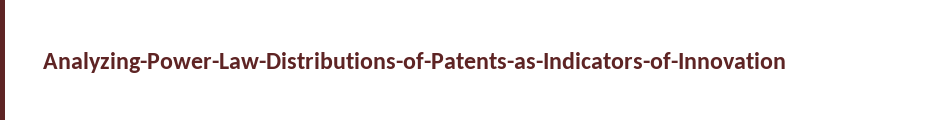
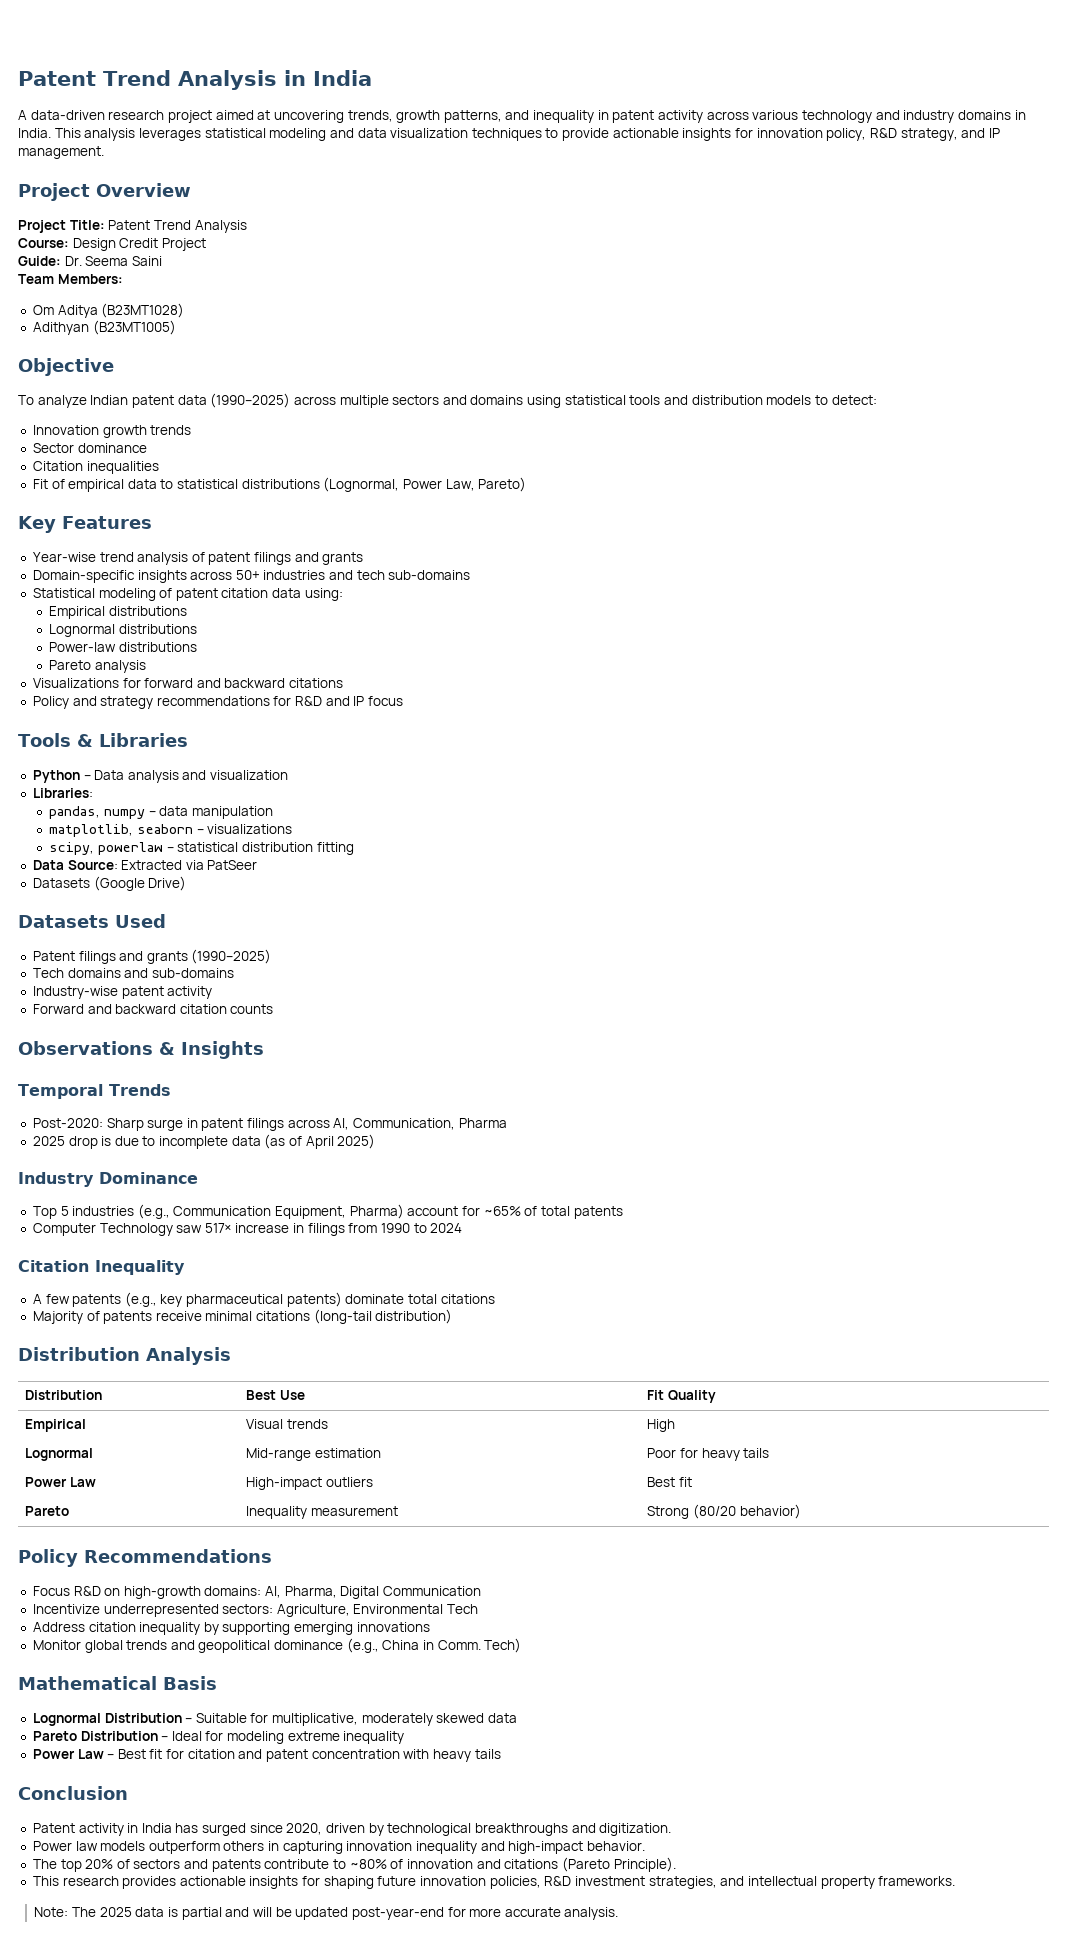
[43,52,786,73] Analyzing-Power-Law-Distributions-of-Patents-as-Indicators-of-Innovation -> [18,70,372,90] [18,110,1026,123] [18,128,1000,141] [18,146,104,159] [18,183,191,201] [18,220,247,233] [18,238,206,251] [18,256,162,266] [18,274,123,284] [32,303,185,318] [32,320,176,335] [18,358,114,376] [18,393,877,408] [32,425,192,438] [32,443,147,453] [32,461,159,474] [32,477,527,492] [18,516,152,533] [32,552,364,565] [32,570,471,583] [32,588,343,601] [49,606,187,619] [49,624,197,637] [49,642,197,652] [49,660,146,673] [32,678,344,688] [32,696,404,709] [18,733,188,747] [32,770,289,783] [32,788,93,798] [49,806,273,819] [49,824,293,837] [49,842,354,855] [32,860,258,870] [32,876,187,891] [18,914,166,928] [32,949,272,964] [32,968,234,978] [32,986,213,999] [32,1004,274,1014] [18,1041,264,1059] [18,1084,171,1099] [32,1118,507,1131] [32,1134,376,1149] [18,1172,198,1187] [32,1204,623,1219] [32,1223,463,1236] [18,1260,185,1275] [32,1292,495,1307] [32,1309,453,1324] [18,1347,231,1365] [25,1390,103,1400] [246,1390,306,1400] [647,1390,717,1403] [25,1419,87,1432] [246,1419,329,1429] [647,1419,676,1432] [25,1448,94,1461] [246,1448,382,1461] [647,1448,770,1461] [25,1477,97,1487] [246,1477,374,1490] [647,1477,693,1487] [25,1506,70,1516] [246,1506,399,1519] [647,1504,801,1519] [18,1549,272,1567] [32,1586,482,1599] [32,1604,479,1617] [32,1622,430,1635] [32,1638,522,1653] [18,1676,217,1690] [32,1713,518,1726] [32,1731,405,1744] [32,1749,501,1762] [18,1786,128,1800] [32,1823,672,1836] [32,1841,645,1854] [32,1857,676,1872] [32,1876,956,1889] [34,1907,619,1920] Patent Trend Analysis in India // A data-driven research project aimed at uncovering trends, growth patterns, and inequality in patent activity across various technology and industry domains in India. This analysis leverages statistical modeling and data visualization techniques to provide actionable insights for innovation policy, R&D strategy, and IP management. // Project Overview // Project Title: Patent Trend Analysis // Course: Design Credit Project // Guide: Dr. Seema Saini // Team Members: // Om Aditya (B23MT1028) // Adithyan (B23MT1005) // Objective // To analyze Indian patent data (1990–2025) across multiple sectors and domains using statistical tools and distribution models to detect: // Innovation growth trends // Sector dominance // Citation inequalities // Fit of empirical data to statistical distributions (Lognormal, Power Law, Pareto) // Key Features // Year-wise trend analysis of patent filings and grants // Domain-specific insights across 50+ industries and tech sub-domains // Statistical modeling of patent citation data using: // Empirical distributions // Lognormal distributions // Power-law distributions // Pareto analysis // Visualizations for forward and backward citations // Policy and strategy recommendations for R&D and IP focus // Tools & Libraries // Python – Data analysis and visualization // Libraries: // pandas, numpy – data manipulation // matplotlib, seaborn – visualizations // scipy, powerlaw – statistical distribution fitting // Data Source: Extracted via PatSeer // Datasets (Google Drive) // Datasets Used // Patent filings and grants (1990–2025) // Tech domains and sub-domains // Industry-wise patent activity // Forward and backward citation counts // Observations & Insights // Temporal Trends // Post-2020: Sharp surge in patent filings across AI, Communication, Pharma // 2025 drop is due to incomplete data (as of April 2025) // Industry Dominance // Top 5 industries (e.g., Communication Equipment, Pharma) account for ~65% of total patents // Computer Technology saw 517× increase in filings from 1990 to 2024 // Citation Inequality // A few patents (e.g., key pharmaceutical patents) dominate total citations // Majority of patents receive minimal citations (long-tail distribution) // Distribution Analysis // Distribution | Best Use | Fit Quality // Empirical | Visual trends | High // Lognormal | Mid-range estimation | Poor for heavy tails // Power Law | High-impact outliers | Best fit // Pareto | Inequality measurement | Strong (80/20 behavior) // Policy Recommendations // Focus R&D on high-growth domains: AI, Pharma, Digital Communication // Incentivize underrepresented sectors: Agriculture, Environmental Tech // Address citation inequality by supporting emerging innovations // Monitor global trends and geopolitical dominance (e.g., China in Comm. Tech) // Mathematical Basis // Lognormal Distribution – Suitable for multiplicative, moderately skewed data // Pareto Distribution – Ideal for modeling extreme inequality // Power Law – Best fit for citation and patent concentration with heavy tails // Conclusion // Patent activity in India has surged since 2020, driven by technological breakthroughs and digitization. // Power law models outperform others in capturing innovation inequality and high-impact behavior. // The top 20% of sectors and patents contribute to ~80% of innovation and citations (Pareto Principle). // This research provides actionable insights for shaping future innovation policies, R&D investment strategies, and intellectual property frameworks. // Note: The 2025 data is partial and will be updated post-year-end for more accurate analysis.

